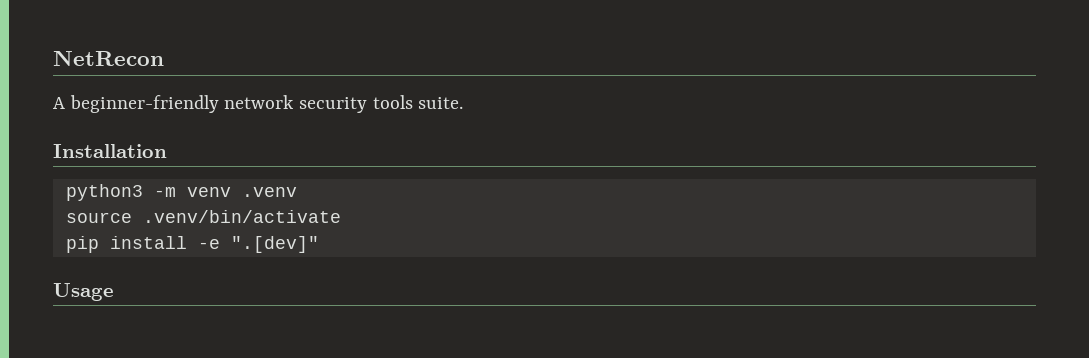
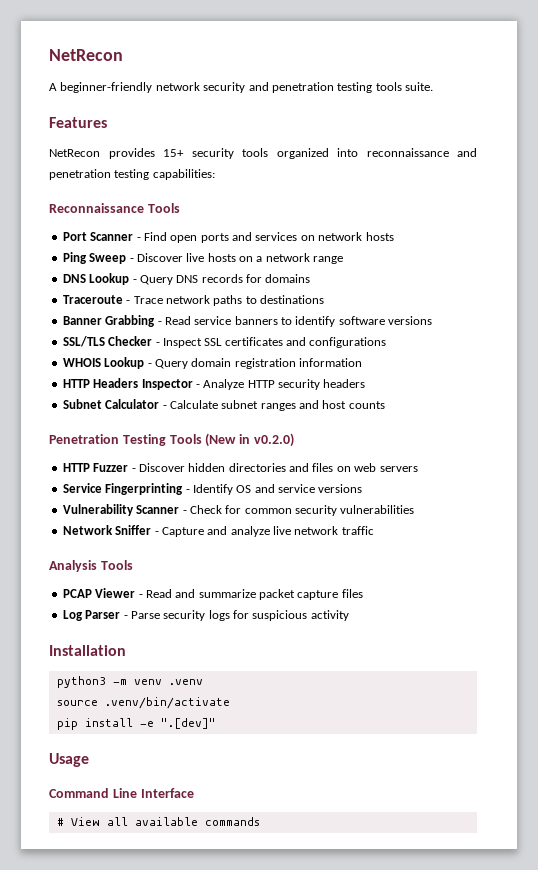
(368, 105) none -> [248,82,373,93] and penetration testing
(464, 103) none -> [49,117,107,128] [49,148,477,159] [49,169,215,180] [49,203,180,213] [62,232,394,243] [62,252,344,264] [62,273,311,285] [62,295,324,306] [62,315,433,327] [62,336,387,348] [62,357,362,369] [62,378,366,390] [62,399,385,411] [49,433,294,447] [62,463,418,472] [62,483,363,495] [62,504,415,516] [62,525,374,537] [49,560,133,572] [62,588,363,600] [62,610,349,621] // Features // NetRecon provides 15+ security tools organized into reconnaissance and penetration testing capabilities: // Reconnaissance Tools // Port Scanner - Find open ports and services on network hosts // Ping Sweep - Discover live hosts on a network range // DNS Lookup - Query DNS records for domains // Traceroute - Trace network paths to destinations // Banner Grabbing - Read service banners to identify software versions // SSL/TLS Checker - Inspect SSL certificates and configurations // WHOIS Lookup - Query domain registration information // HTTP Headers Inspector - Analyze HTTP security headers // Subnet Calculator - Calculate subnet ranges and host counts // Penetration Testing Tools (New in v0.2.0) // HTTP Fuzzer - Discover hidden directories and files on web servers // Service Fingerprinting - Identify OS and service versions // Vulnerability Scanner - Check for common security vulnerabilities // Network Sniffer - Capture and analyze live network traffic // Analysis Tools // PCAP Viewer - Read and summarize packet capture files // Log Parser - Parse security logs for suspicious activity
(114, 292) none -> [49,788,194,798] [56,817,260,826] // Command Line Interface // # View all available commands

